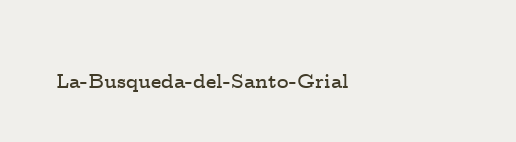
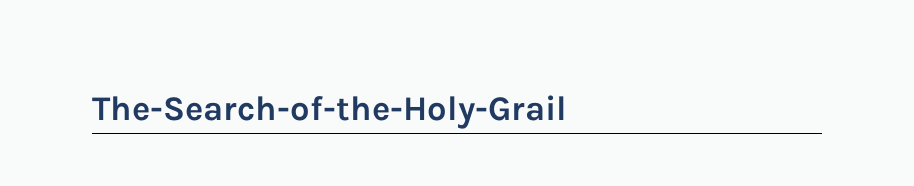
[56,74,349,92] La-Busqueda-del-Santo-Grial -> [92,95,567,129] The-Search-of-the-Holy-Grail

